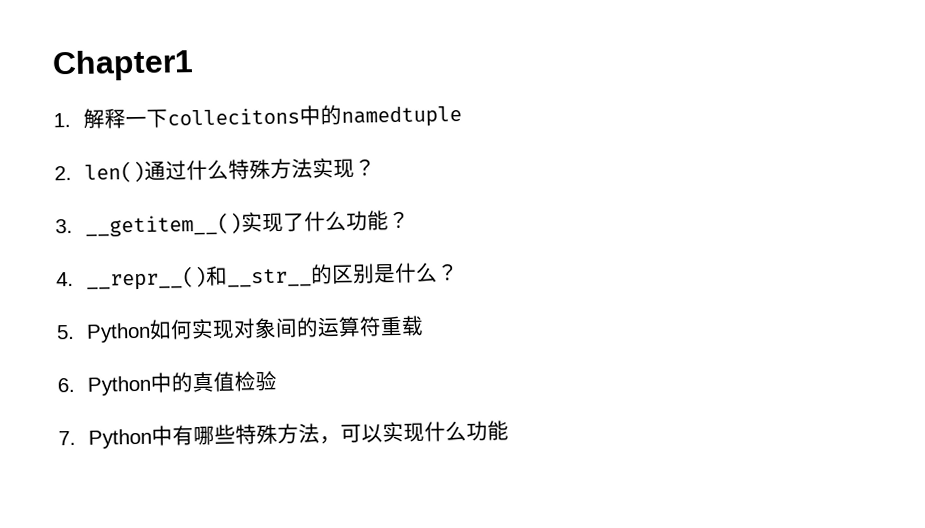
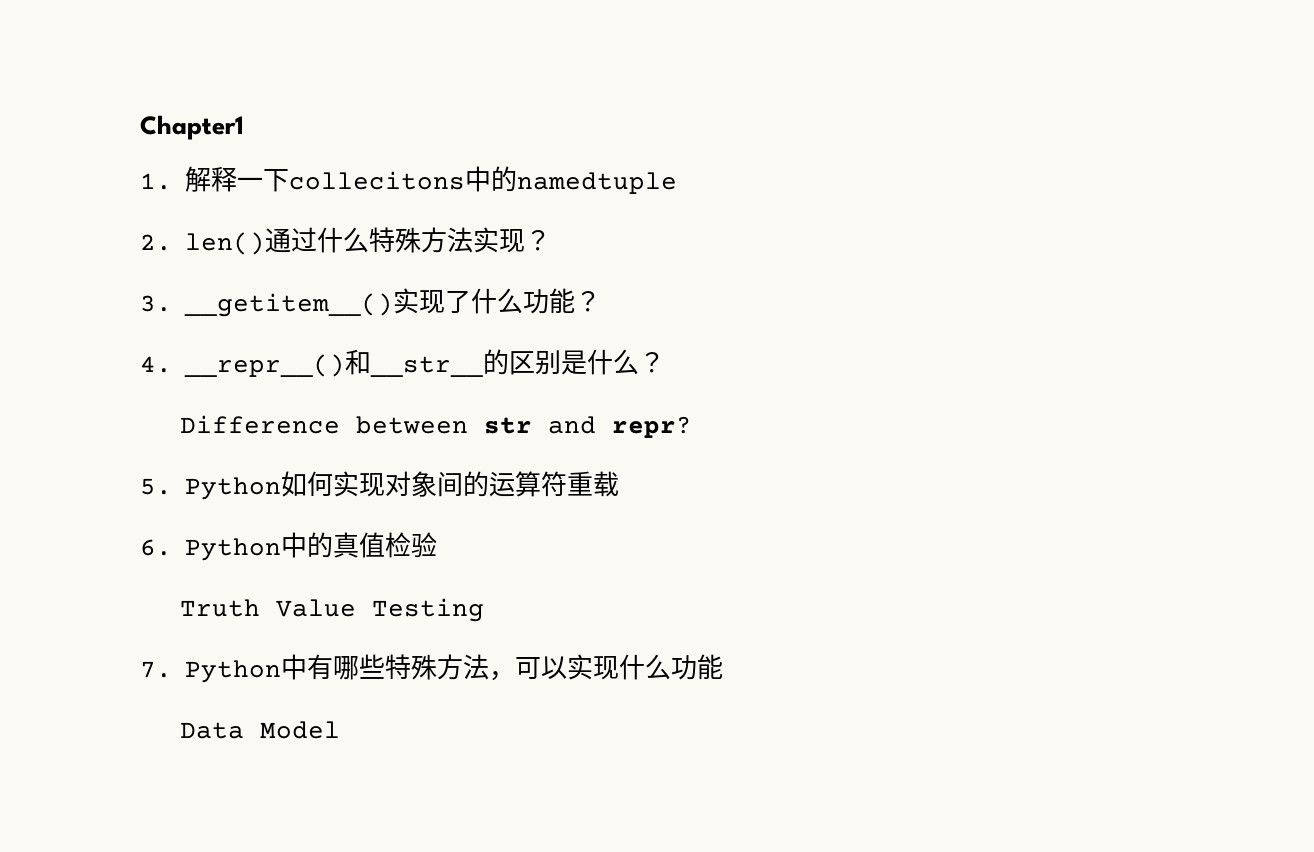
(460, 272) none -> [179,415,692,438] // Difference between str and repr?
(278, 381) none -> [179,598,484,622] // Truth Value Testing
(510, 430) none -> [179,721,340,739] // Data Model

